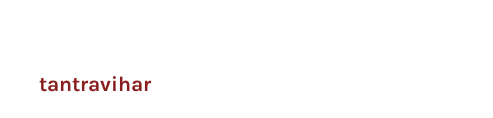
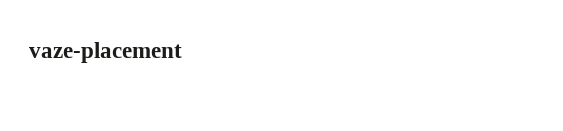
[39,76,152,92] tantravihar -> [29,42,182,63] vaze-placement

